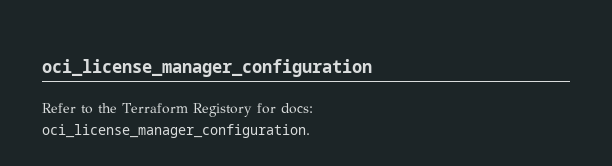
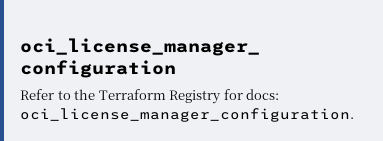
[192,103,252,117] Registory -> [169,90,222,104] Registry

